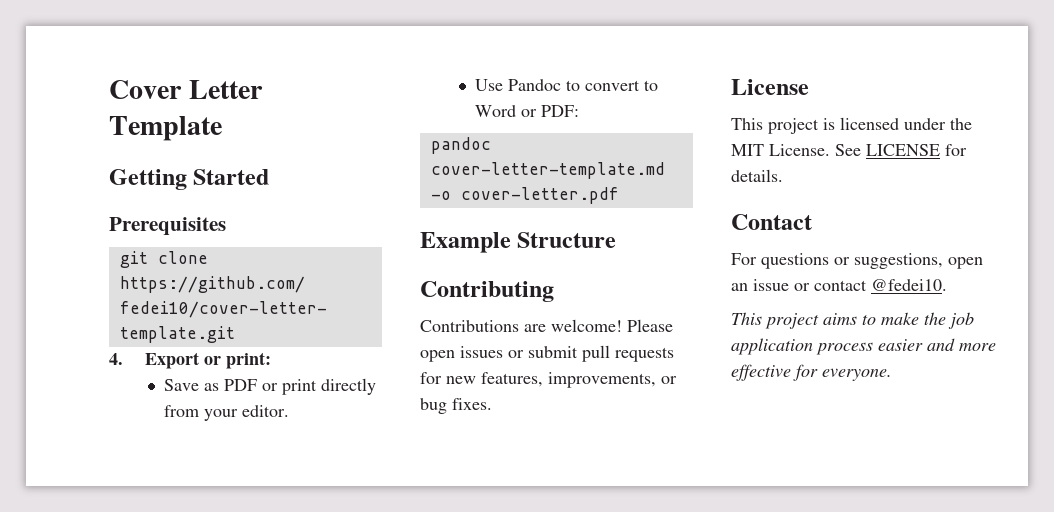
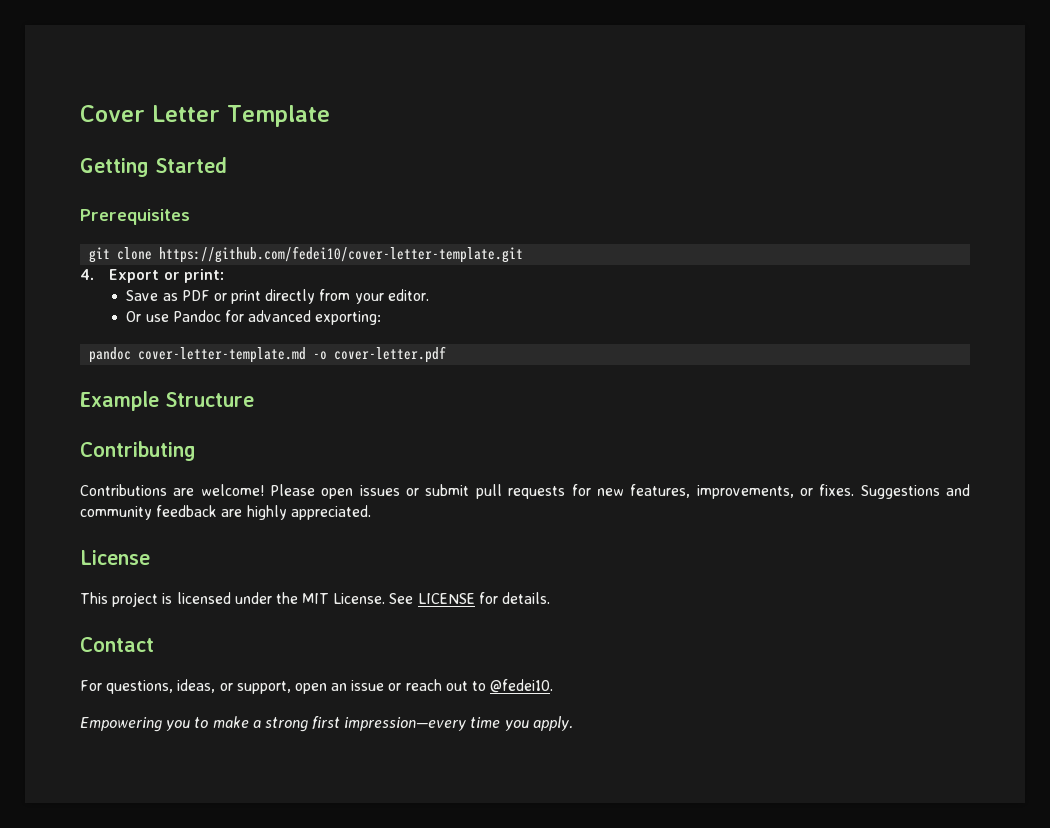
[475,79,659,91] [475,105,580,117] Use Pandoc to convert to Word or PDF: -> [126,310,382,325] Or use Pandoc for advanced exporting:
[420,398,447,414] bug -> (813, 492) none
(492, 404) none -> [860,484,971,499] [80,505,371,520] Suggestions and community feedback are highly appreciated.
[761,253,983,269] [731,279,947,291] [731,312,974,329] [731,338,996,355] [731,364,892,381] questions or suggestions, open an issue or contact @fedei10. // This project aims to make the job application process easier and more effective for everyone. -> [106,679,554,694] [80,716,573,732] questions, ideas, or support, open an issue or reach out to @fedei10. // Empowering you to make a strong first impression—every time you apply.

